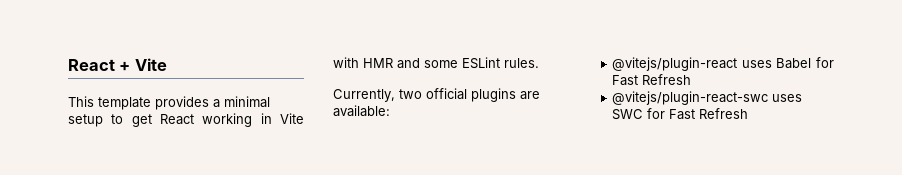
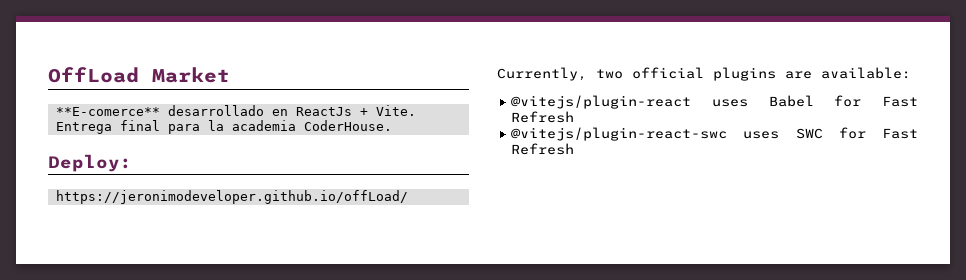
[68,58,167,71] [68,96,270,110] [68,113,304,127] [333,57,539,69] React + Vite // This template provides a minimal setup to get React working in Vite with HMR and some ESLint rules. -> [48,67,230,83] [55,105,416,116] [55,120,392,134] [48,154,132,172] [55,190,408,204] OffLoad Market // **E-comerce** desarrollado en ReactJs + Vite. Entrega final para la academia CoderHouse. // Deploy: // https://jeronimodeveloper.github.io/offLoad/

